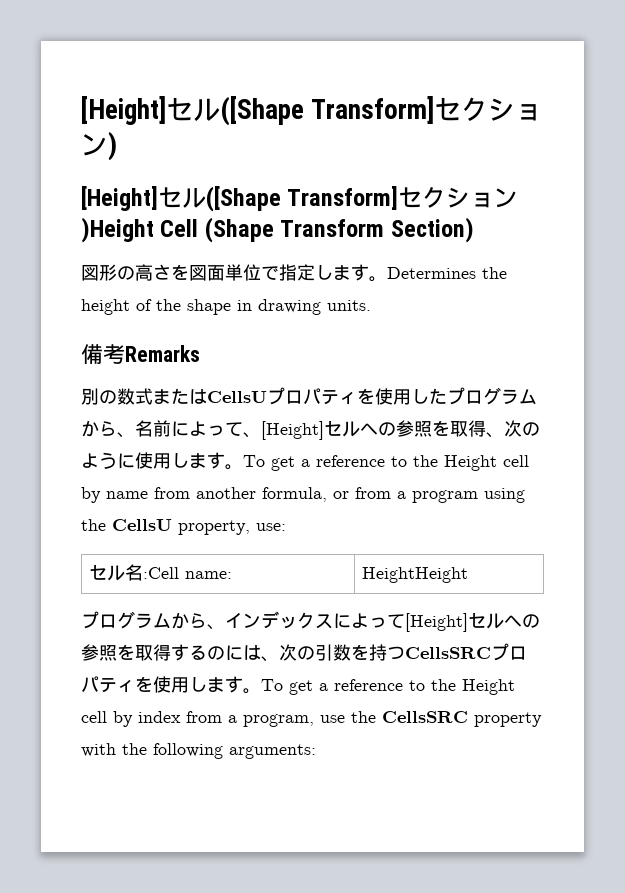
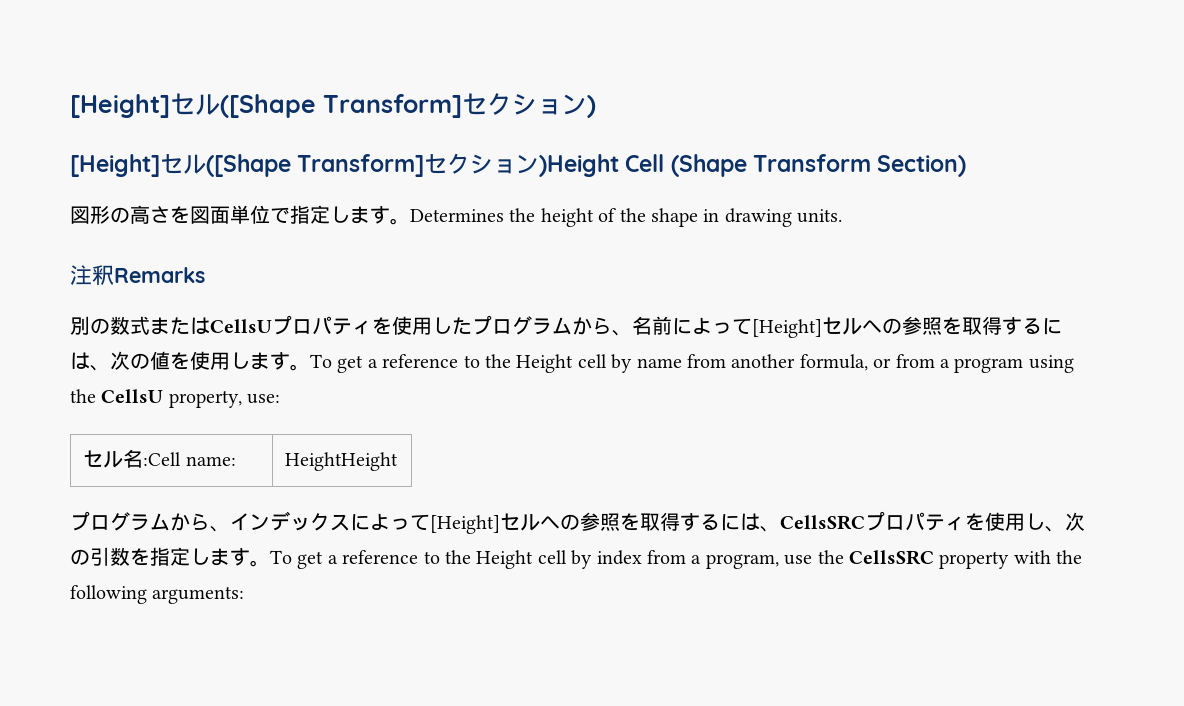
[81,344,125,364] 備考 -> [70,265,114,286] 注釈
[243,420,540,440] [81,452,135,469] 、[Height]セルへの参照を取得、次のように -> [752,316,1062,338] [70,351,190,371] [Height]セルへの参照を取得するには、次の値を
[207,644,405,662] のには、次の引数を持つ -> [720,513,780,532] には、
(207, 684) none -> [1045,512,1085,532] [70,547,210,566] 、次の引数を指定し

